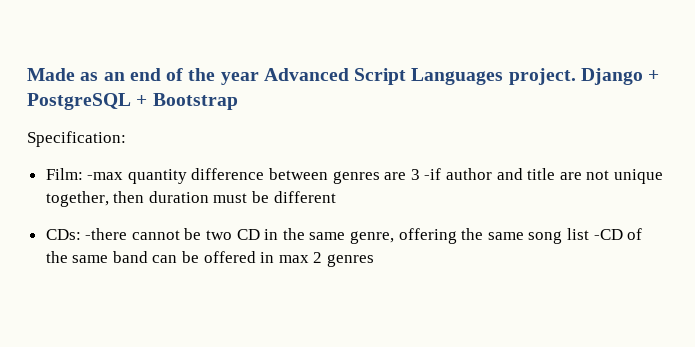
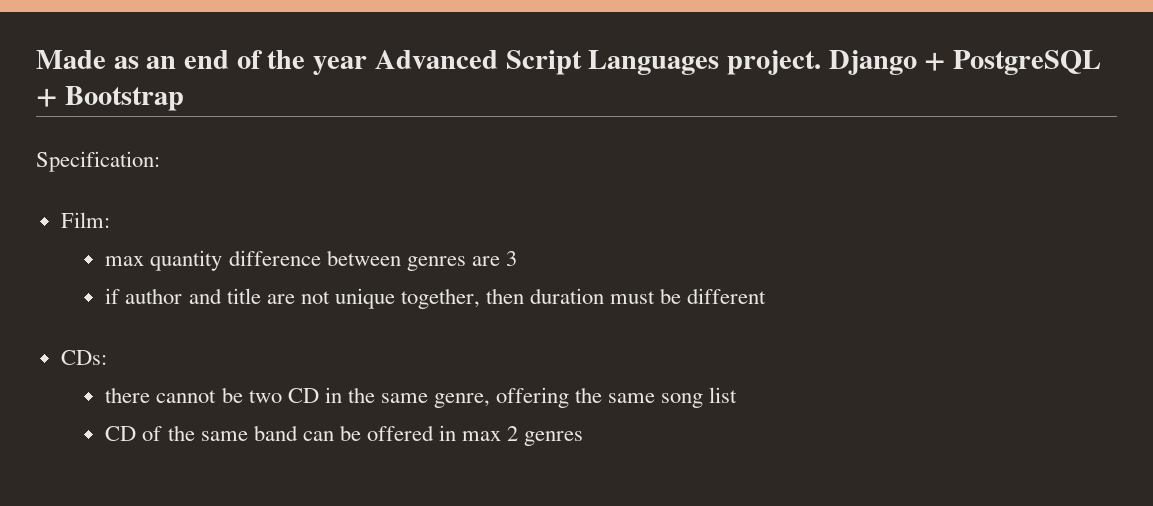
[87,172,124,180] -max -> [105,256,145,266] // max
[424,168,442,180] -if -> [105,288,121,304] // if
[85,228,128,240] -there -> [105,387,151,403] // there
[593,229,623,240] -CD -> [105,426,137,441] // CD

